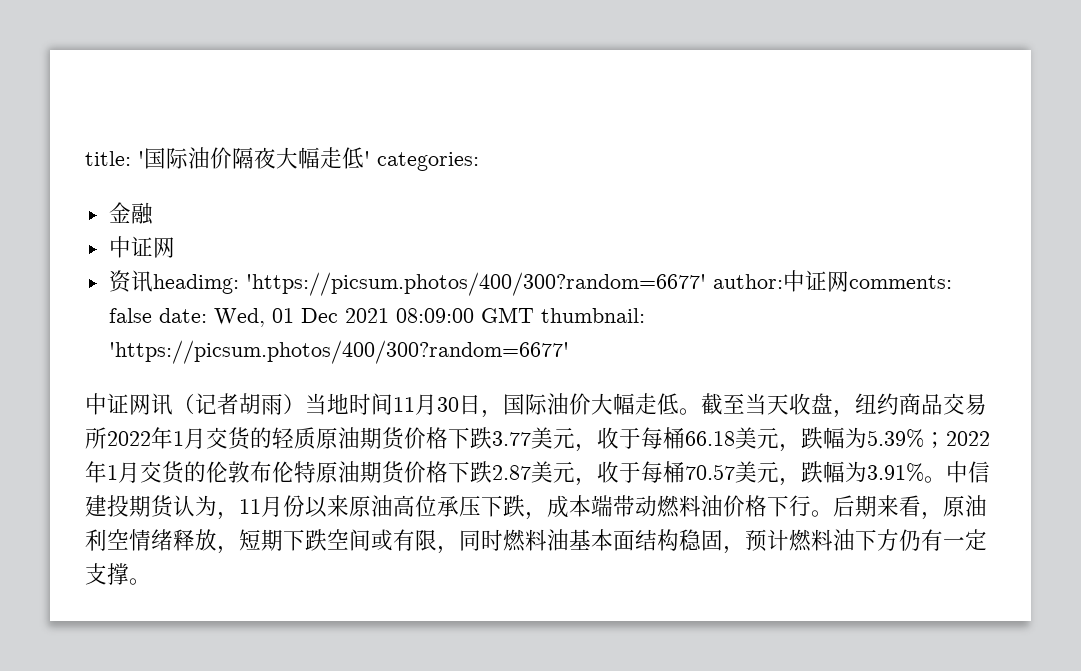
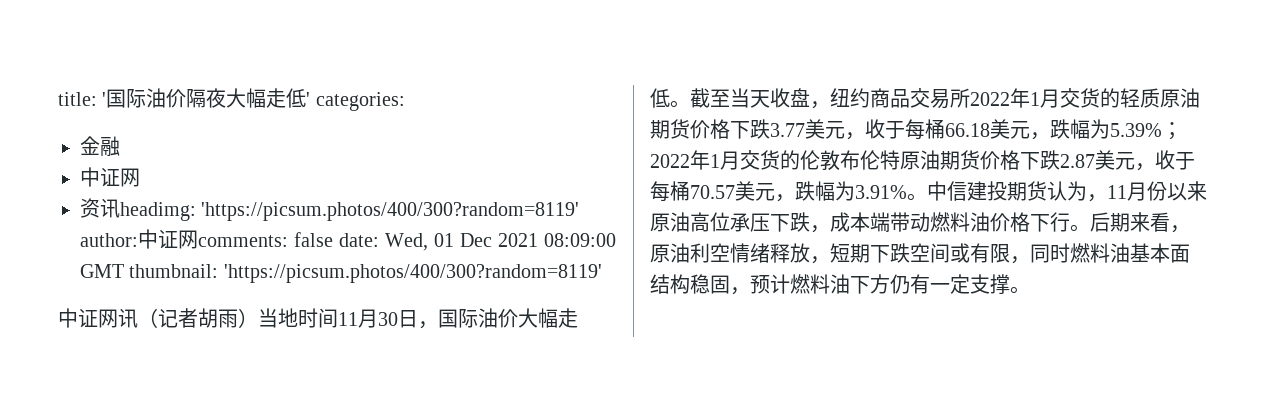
[245,272,706,296] 'https://picsum.photos/400/300?random=6677' -> [201,202,580,221] 'https://picsum.photos/400/300?random=8119'
[108,340,569,364] 'https://picsum.photos/400/300?random=6677' -> [223,264,602,283] 'https://picsum.photos/400/300?random=8119'

